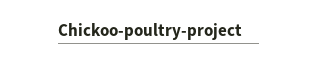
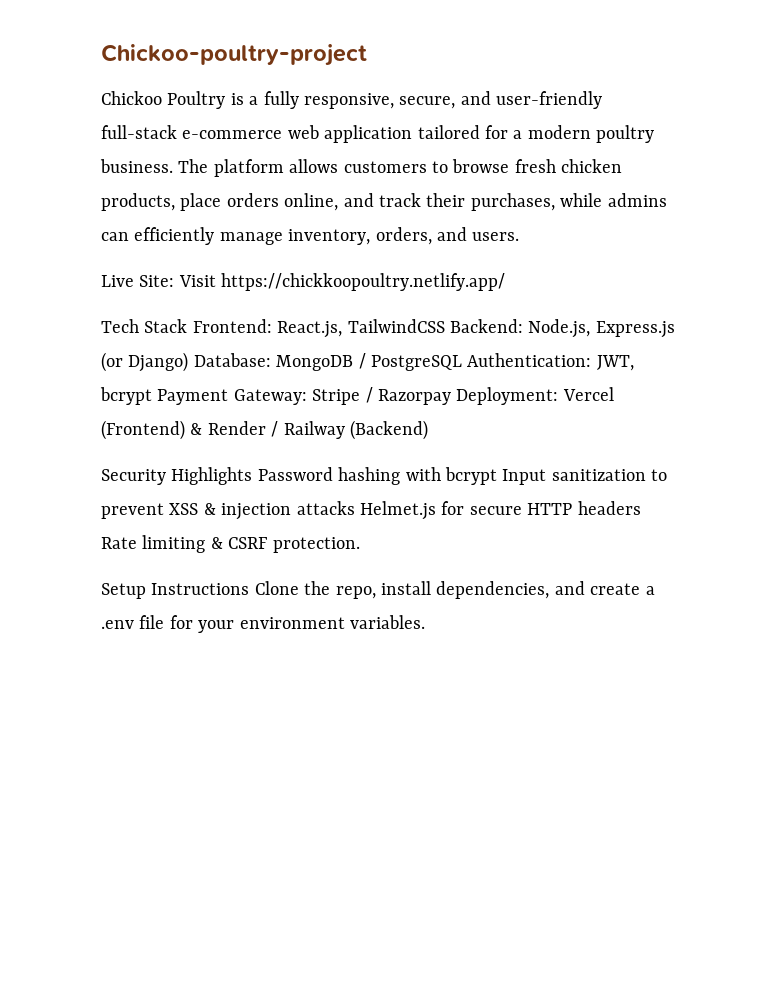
(242, 31) none -> [101,91,603,109] [101,125,655,143] [100,159,623,177] [101,193,667,211] [101,227,520,245] [101,273,506,291] [101,319,675,338] [101,352,634,372] [100,387,614,405] [101,420,428,440] [101,467,668,485] [101,501,641,520] [101,535,360,553] [101,581,655,599] [101,615,425,633] // Chickoo Poultry is a fully responsive, secure, and user-friendly full-stack e-commerce web application tailored for a modern poultry business. The platform allows customers to browse fresh chicken products, place orders online, and track their purchases, while admins can efficiently manage inventory, orders, and users. // Live Site: Visit https://chickkoopoultry.netlify.app/ // Tech Stack Frontend: React.js, TailwindCSS Backend: Node.js, Express.js (or Django) Database: MongoDB / PostgreSQL Authentication: JWT, bcrypt Payment Gateway: Stripe / Razorpay Deployment: Vercel (Frontend) & Render / Railway (Backend) // Security Highlights Password hashing with bcrypt Input sanitization to prevent XSS & injection attacks Helmet.js for secure HTTP headers Rate limiting & CSRF protection. // Setup Instructions Clone the repo, install dependencies, and create a .env file for your environment variables.

